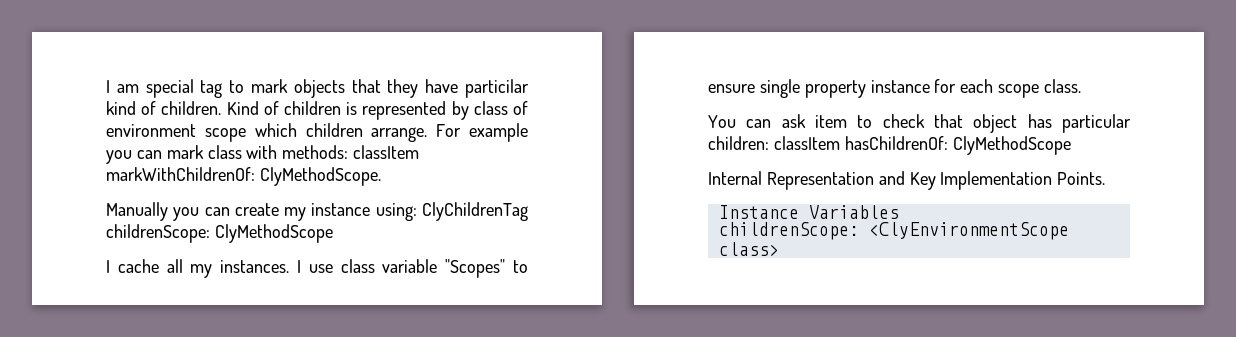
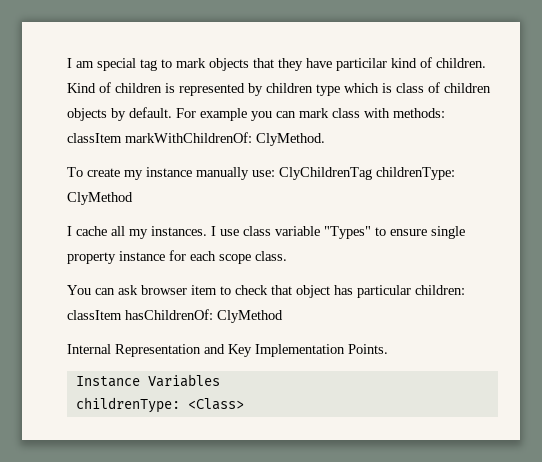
[473,101,528,115] [106,123,428,142] class of environment scope which children arrange. -> [266,82,491,96] [67,107,172,121] children type which is class of children objects by default.
[259,167,381,186] [106,202,529,221] [106,224,333,243] ClyMethodScope. // Manually you can create my instance using: ClyChildrenTag childrenScope: ClyMethodScope -> [256,133,325,146] [67,167,455,180] [67,192,133,205] ClyMethod. // To create my instance manually use: ClyChildrenTag childrenType: ClyMethod
[445,259,506,278] "Scopes" -> [324,226,371,239] "Types"
(806, 121) none -> [141,285,187,295] browser
[952,136,1071,155] ClyMethodScope -> [217,310,283,323] ClyMethod
[718,222,1069,240] [718,242,779,256] childrenScope: <ClyEnvironmentScope class> -> [75,397,244,413] childrenType: <Class>

